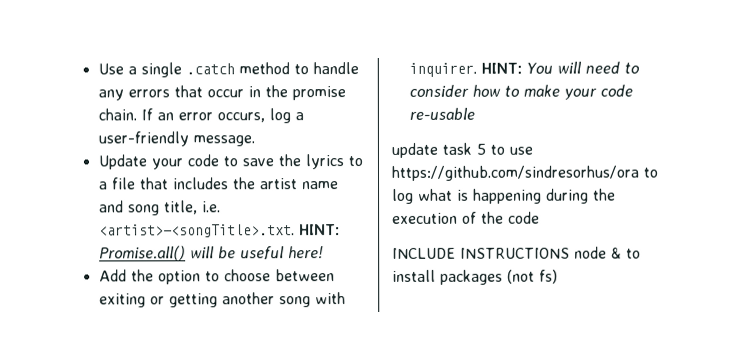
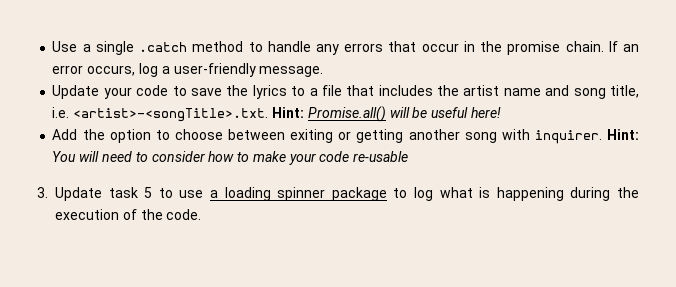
[298,224,340,236] HINT: -> [271,107,304,118] Hint:
[480,62,522,74] HINT: -> [607,129,640,140] Hint:
[391,142,438,158] update -> [37,187,102,201] 3. Update
[391,165,640,181] https://github.com/sindresorhus/ora -> [209,187,387,201] a loading spinner package
[508,211,540,224] [392,246,641,259] [392,269,558,285] code // INCLUDE INSTRUCTIONS node & to install packages (not fs) -> [166,209,202,220] code.

